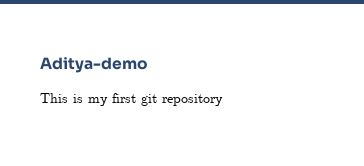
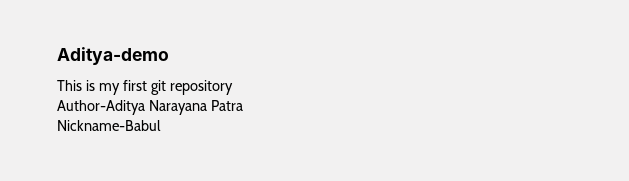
(223, 100) none -> [57,100,243,115] [57,120,161,131] // Author-Aditya Narayana Patra // Nickname-Babul

